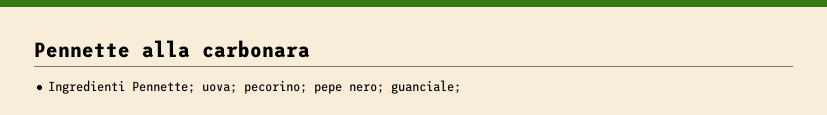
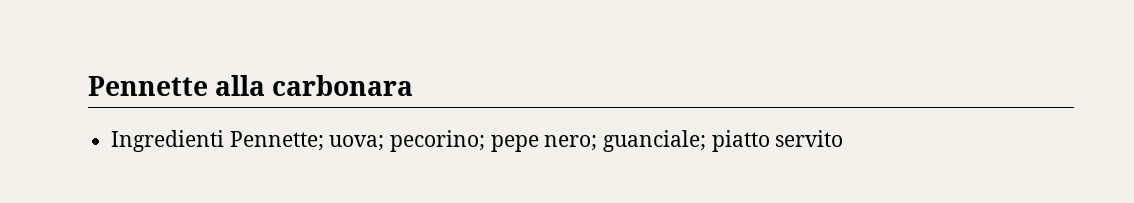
(462, 87) none -> [711,130,844,152] piatto servito

